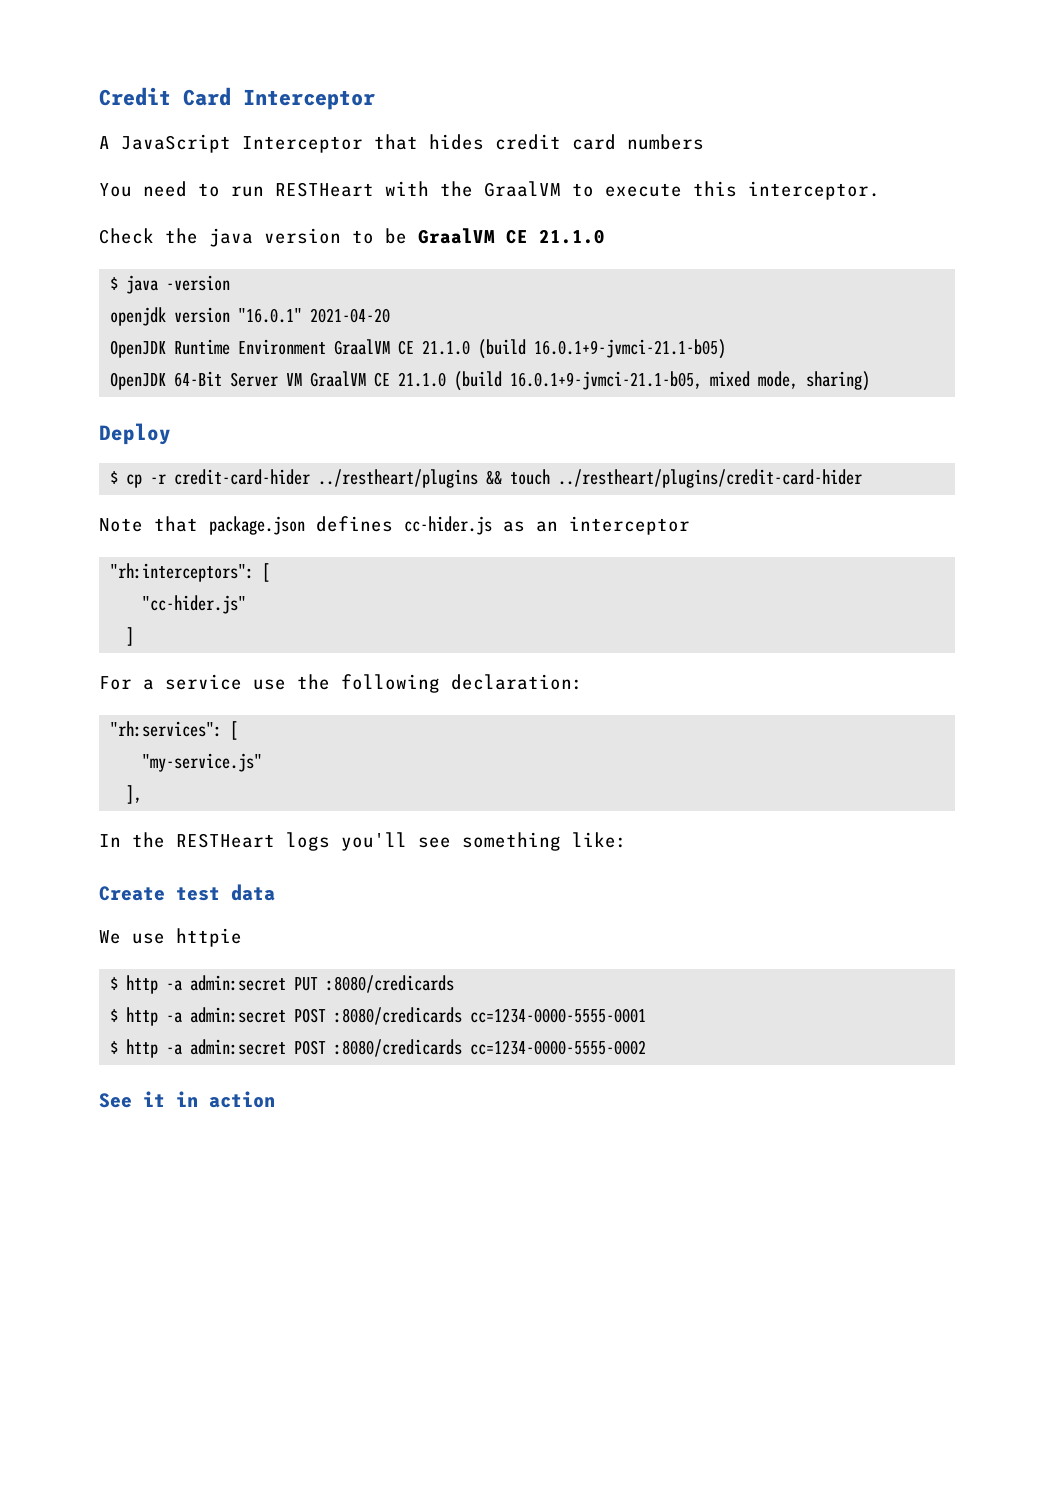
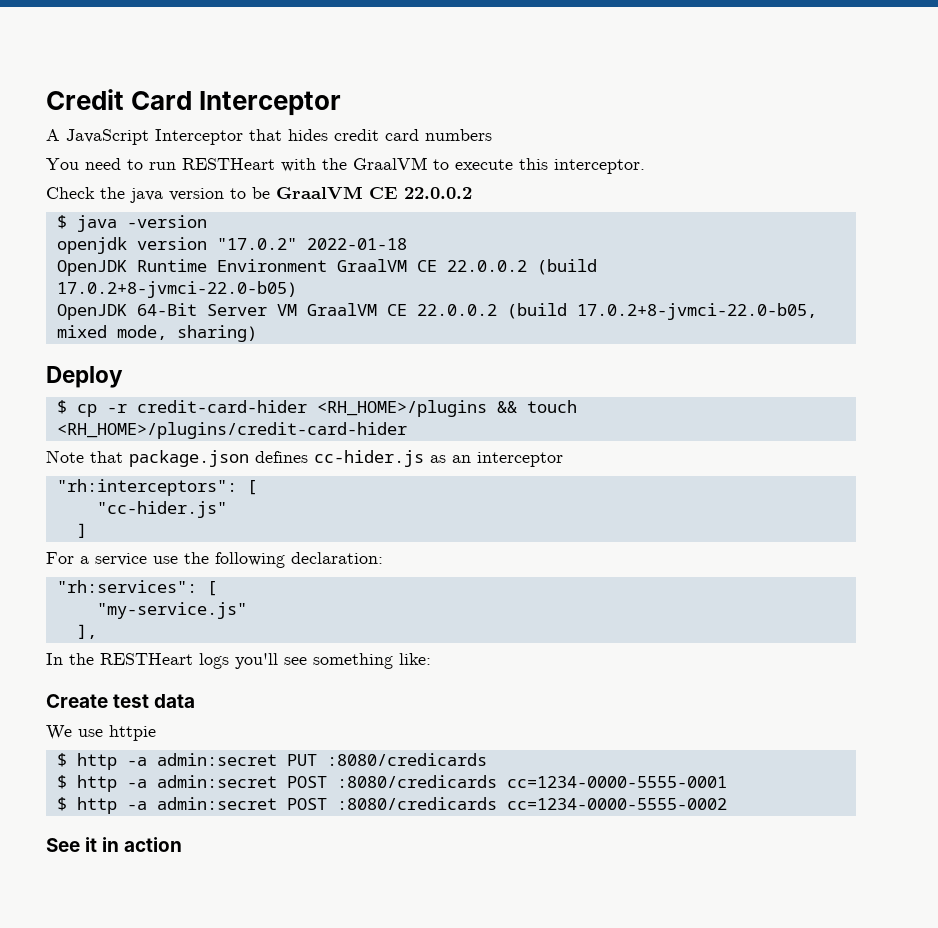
[539,229,605,244] 21.1.0 -> [404,187,472,199] 22.0.0.2
[238,308,391,323] "16.0.1" 2021-04-20 -> [216,238,407,250] "17.0.2" 2022-01-18
[422,339,727,359] 21.1.0 (build 16.0.1+9-jvmci-21.1-b05) -> [446,259,597,275] [56,281,297,298] 22.0.0.2 (build 17.0.2+8-jvmci-22.0-b05)
[398,371,703,391] 21.1.0 (build 16.0.1+9-jvmci-21.1-b05, -> [416,303,817,320] 22.0.0.2 (build 17.0.2+8-jvmci-22.0-b05,
[318,469,479,488] ../restheart/plugins -> [316,400,487,417] <RH_HOME>/plugins
[558,469,863,488] ../restheart/plugins/credit-card-hider -> [56,422,407,439] <RH_HOME>/plugins/credit-card-hider

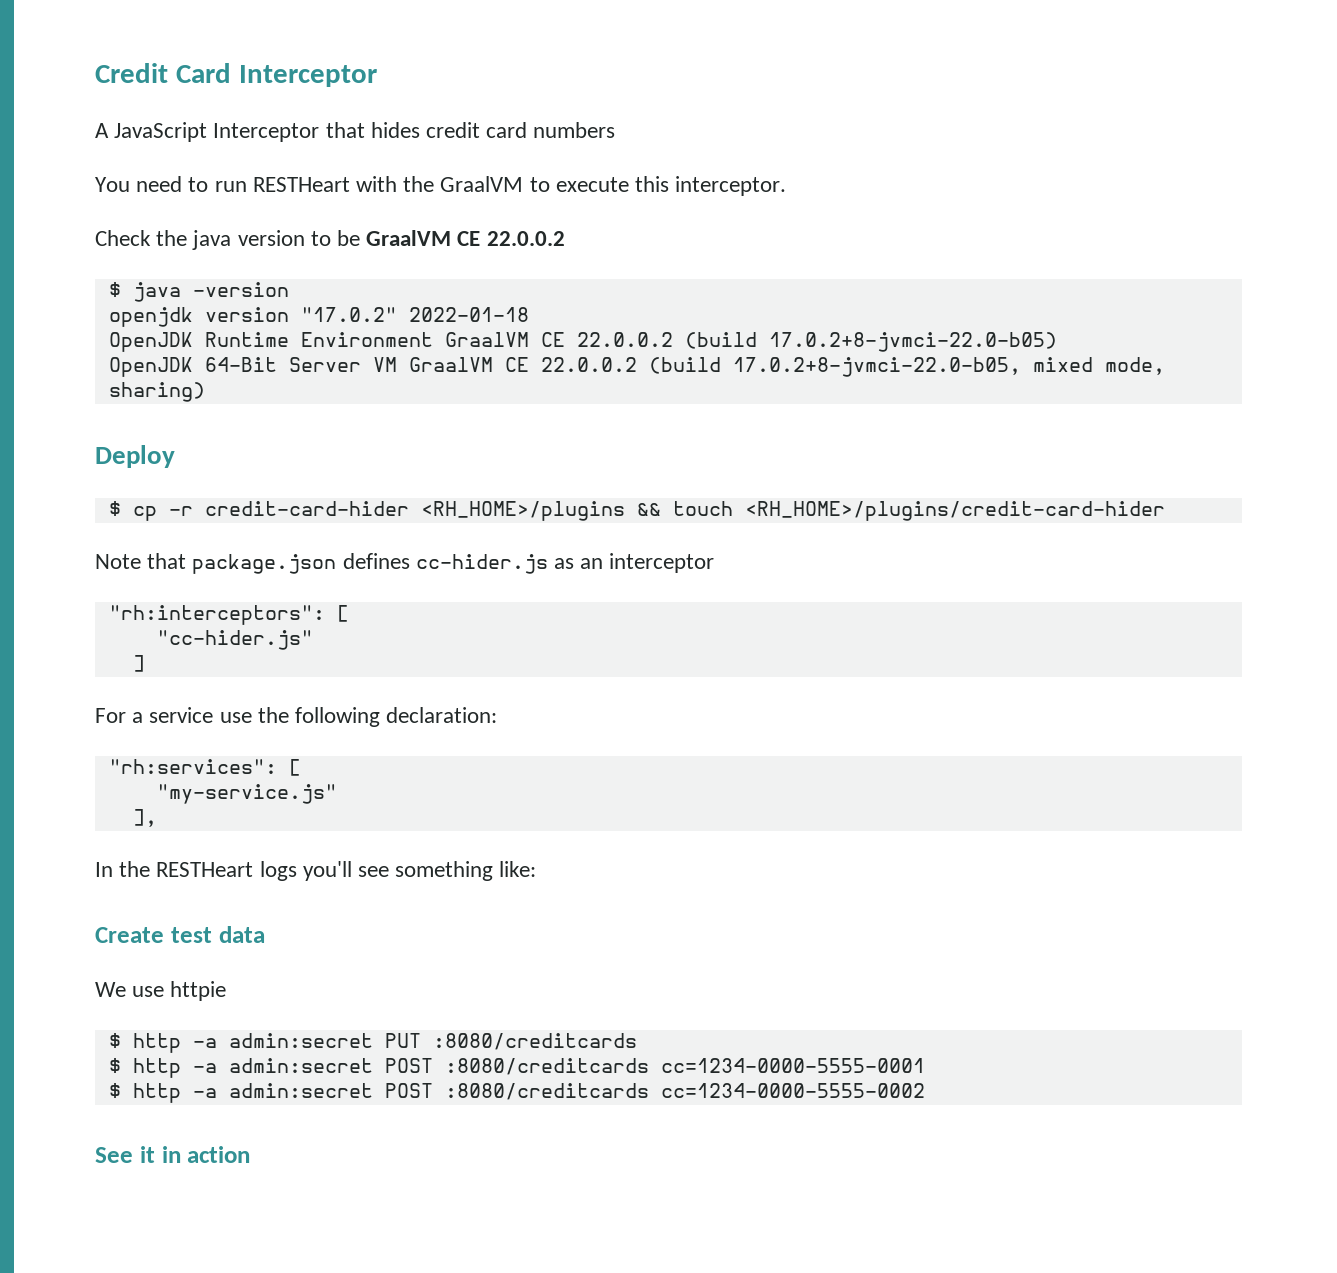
[326,753,487,766] [56,775,497,792] :8080/credicards // $ http -a admin:secret POST :8080/credicards -> [432,1033,637,1050] [108,1058,649,1078] :8080/creditcards // $ http -a admin:secret POST :8080/creditcards
[336,797,497,810] :8080/credicards -> [444,1083,649,1100] :8080/creditcards

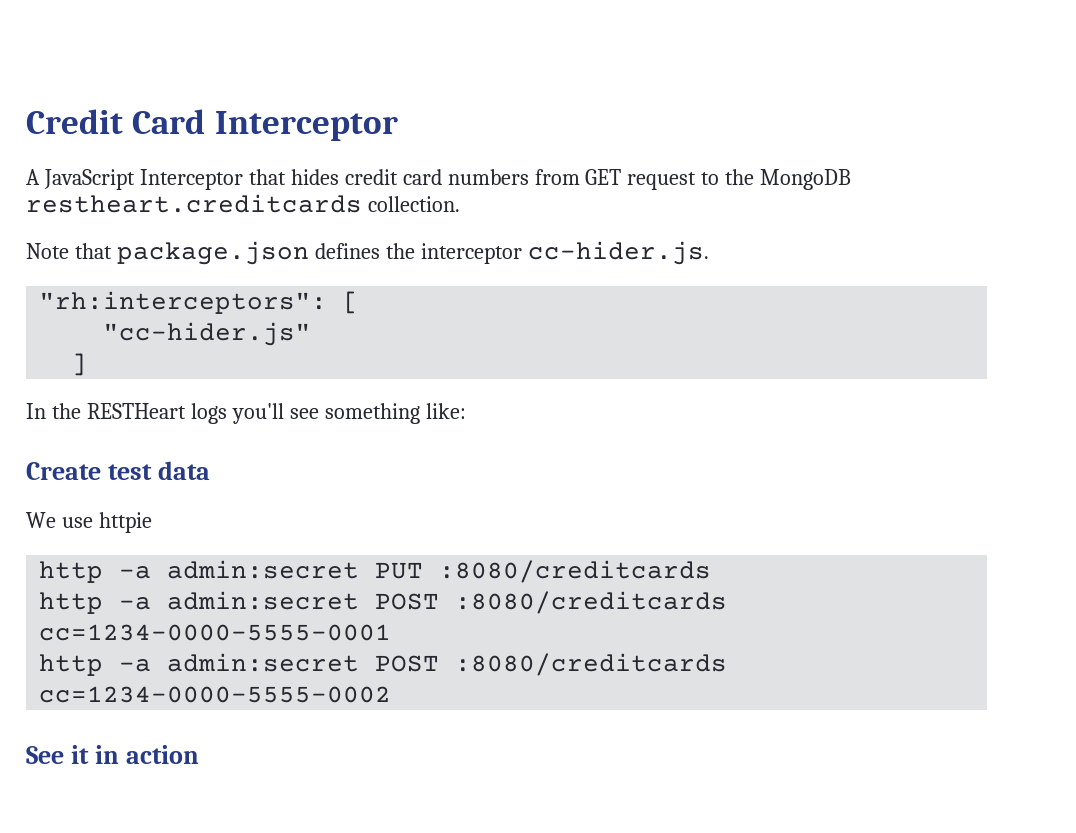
[95,176,787,196] [95,230,565,250] [108,282,289,302] [108,307,529,327] [108,332,1057,352] [108,357,1165,377] [108,382,205,402] [95,445,175,468] [108,501,1165,521] // You need to run RESTHeart with the GraalVM to execute this interceptor. // Check the java version to be GraalVM CE 22.0.0.2 // $ java -version // openjdk version "17.0.2" 2022-01-18 // OpenJDK Runtime Environment GraalVM CE 22.0.0.2 (build 17.0.2+8-jvmci-22.0-b05) // OpenJDK 64-Bit Server VM GraalVM CE 22.0.0.2 (build 17.0.2+8-jvmci-22.0-b05, mixed mode, sharing) // Deploy // $ cp -r credit-card-hider <RH_HOME>/plugins && touch <RH_HOME>/plugins/credit-card-hider -> [534,169,852,190] [26,194,460,213] from GET request to the MongoDB restheart.creditcards collection.
[415,554,604,574] cc-hider.js as an -> [385,243,415,259] the
(715, 563) none -> [527,241,709,265] cc-hider.js.
[95,707,498,727] [108,759,301,776] [156,784,337,804] [132,809,157,827] // For a service use the following declaration: // "rh:services": [ // "my-service.js" // ], -> (88, 364) none
[108,1033,121,1048] $ -> (152, 522) none
[108,1058,121,1073] $ -> (712, 571) none
[108,1083,121,1098] $ -> (392, 632) none

